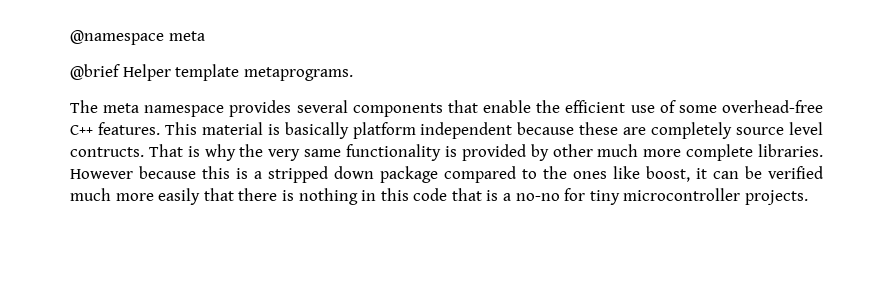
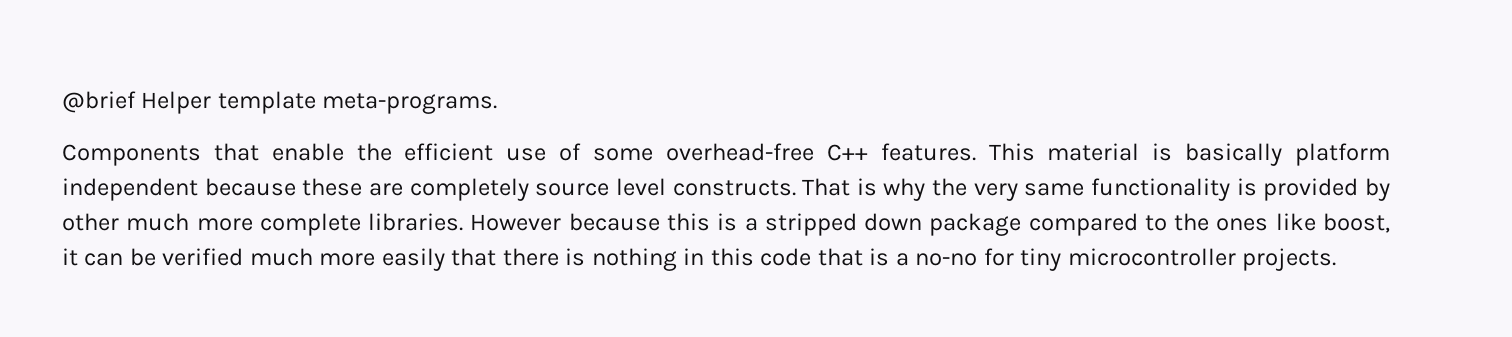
[70,30,205,45] @namespace meta // -> (62, 102) none
[243,67,353,81] [70,100,443,117] metaprograms. // The meta namespace provides several components -> [322,93,498,114] [62,144,201,166] meta-programs. // Components
[70,147,144,157] contructs. -> [672,180,796,196] constructs.

